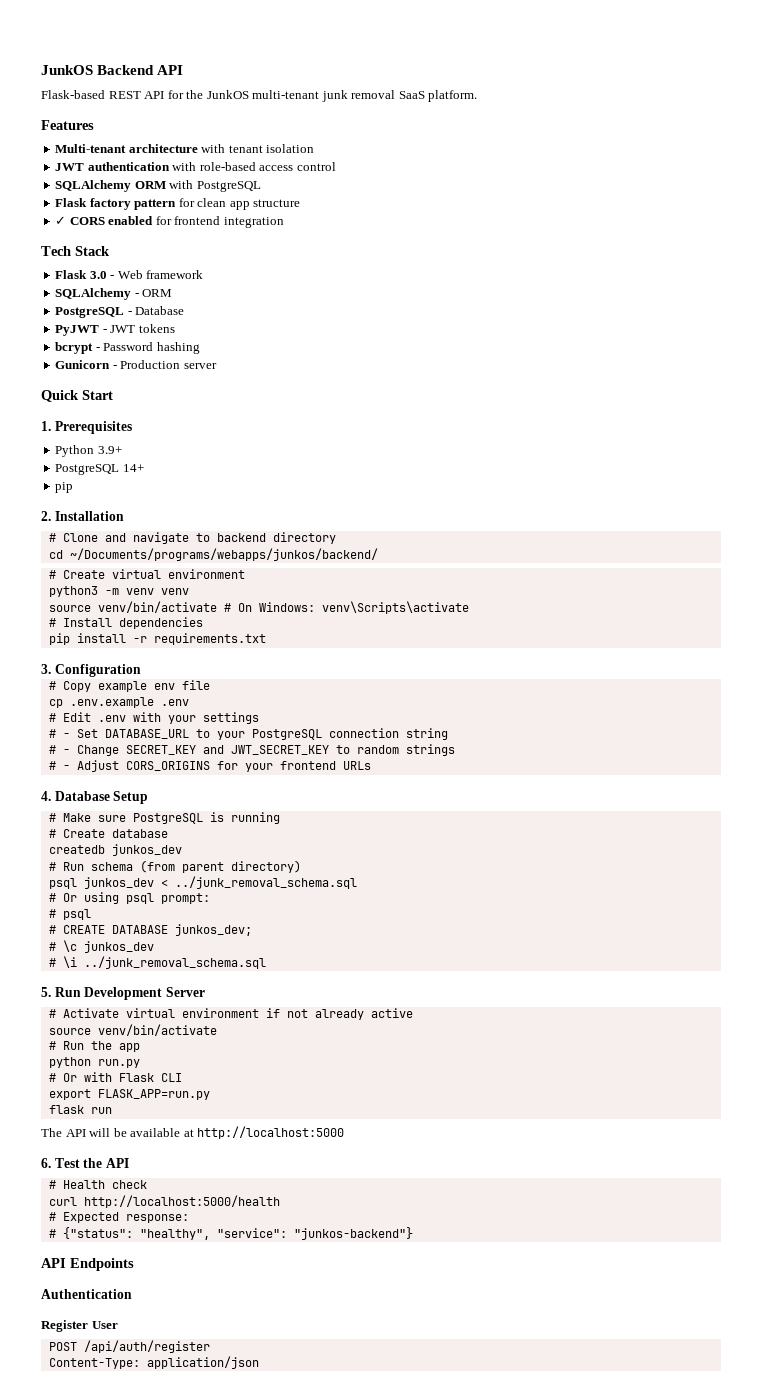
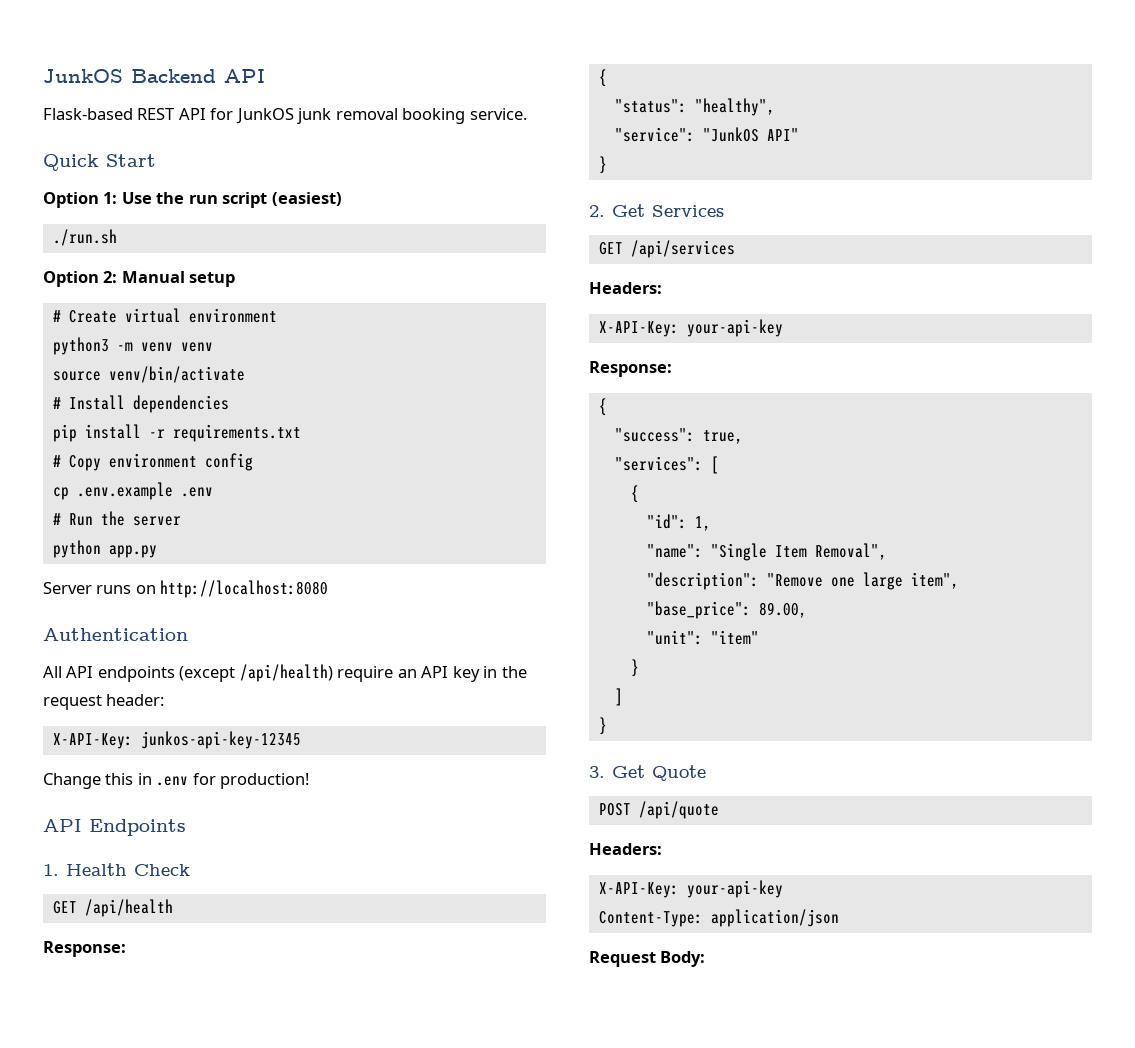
[186,90,478,102] [41,120,94,130] [55,144,315,153] [55,162,336,171] [55,180,261,192] [55,198,301,210] [55,216,284,228] [41,246,110,256] [55,270,204,279] [55,288,173,300] [55,306,185,318] [55,324,175,336] [55,342,200,354] [55,360,217,369] [41,390,113,402] [41,421,132,434] [55,445,122,457] [55,464,144,475] [55,482,74,493] [41,511,124,521] [48,532,336,544] [48,548,378,561] the JunkOS multi-tenant junk removal SaaS platform. // Features // Multi-tenant architecture with tenant isolation // JWT authentication with role-based access control // SQLAlchemy ORM with PostgreSQL // Flask factory pattern for clean app structure // ✓ CORS enabled for frontend integration // Tech Stack // Flask 3.0 - Web framework // SQLAlchemy - ORM // PostgreSQL - Database // PyJWT - JWT tokens // bcrypt - Password hashing // Gunicorn - Production server // Quick Start // 1. Prerequisites // Python 3.9+ // PostgreSQL 14+ // pip // 2. Installation // # Clone and navigate to backend directory // cd ~/Documents/programs/webapps/junkos/backend/ -> [235,108,527,124] [43,154,156,171] [43,192,342,208] [52,229,117,246] [43,271,236,287] JunkOS junk removal booking service. // Quick Start // Option 1: Use the run script (easiest) // ./run.sh // Option 2: Manual setup
[223,601,469,614] # On Windows: venv\Scripts\activate -> (245, 374) none
[41,664,141,677] // 3. Configuration -> (301, 433) none
[97,680,210,692] example env file -> [108,453,253,471] environment config
[48,712,259,724] [48,728,448,740] [48,744,455,756] [48,760,371,772] [41,791,149,804] [48,812,280,824] [48,829,168,838] [48,844,182,856] [48,860,301,873] [48,876,357,889] [48,892,210,904] [48,909,91,920] [48,924,252,936] [48,940,154,953] [48,956,266,969] [41,987,205,1000] [48,1008,413,1020] [48,1024,217,1036] // # Edit .env with your settings // # - Set DATABASE_URL to your PostgreSQL connection string // # - Change SECRET_KEY and JWT_SECRET_KEY to random strings // # - Adjust CORS_ORIGINS for your frontend URLs // 4. Database Setup // # Make sure PostgreSQL is running // # Create database // createdb junkos_dev // # Run schema (from parent directory) // psql junkos_dev < ../junk_removal_schema.sql // # Or using psql prompt: // # psql // # CREATE DATABASE junkos_dev; // # \c junkos_dev // # \i ../junk_removal_schema.sql // 5. Run Development Server // # Activate virtual environment if not already active // source venv/bin/activate -> (213, 492) none
[118,1043,140,1052] app -> [132,516,181,526] server
[97,1059,140,1068] [48,1072,182,1082] [48,1089,210,1100] [48,1105,112,1114] [41,1126,345,1139] [41,1158,129,1168] [48,1180,147,1189] [48,1195,280,1208] [48,1212,189,1223] [48,1227,413,1240] [41,1258,134,1271] [41,1289,132,1299] [41,1320,118,1332] [48,1340,210,1353] run.py // # Or with Flask CLI // export FLASK_APP=run.py // flask run // The API will be available at http://localhost:5000 // 6. Test the API // # Health check // curl http://localhost:5000/health // # Expected response: // # {"status": "healthy", "service": "junkos-backend"} // API Endpoints // Authentication // Register User // POST /api/auth/register -> [108,545,157,558] [43,580,329,598] [43,628,188,641] [43,664,527,682] [43,694,165,710] [52,731,301,749] [43,773,310,789] [43,819,186,836] [43,863,190,876] [52,899,173,917] [43,941,126,957] [598,69,607,87] [614,98,775,116] [614,127,799,142] [598,156,607,174] [589,204,724,217] [598,240,735,258] [589,282,662,294] [598,319,783,337] [589,361,672,377] [598,398,607,416] [614,428,743,444] [614,456,719,474] [630,485,639,503] [646,514,711,531] [646,543,887,561] [646,572,959,590] [646,601,807,619] [646,630,759,645] [630,659,639,677] [614,688,623,706] [598,717,607,735] [589,765,706,781] [598,801,719,819] [589,843,662,855] [598,880,783,898] app.py // Server runs on http://localhost:8080 // Authentication // All API endpoints (except /api/health) require an API key in the request header: // X-API-Key: junkos-api-key-12345 // Change this in .env for production! // API Endpoints // 1. Health Check // GET /api/health // Response: // { // "status": "healthy", // "service": "JunkOS API" // } // 2. Get Services // GET /api/services // Headers: // X-API-Key: your-api-key // Response: // { // "success": true, // "services": [ // { // "id": 1, // "name": "Single Item Removal", // "description": "Remove one large item", // "base_price": 89.00, // "unit": "item" // } // ] // } // 3. Get Quote // POST /api/quote // Headers: // X-API-Key: your-api-key
(259, 1362) none -> [589,951,706,967] // Request Body:

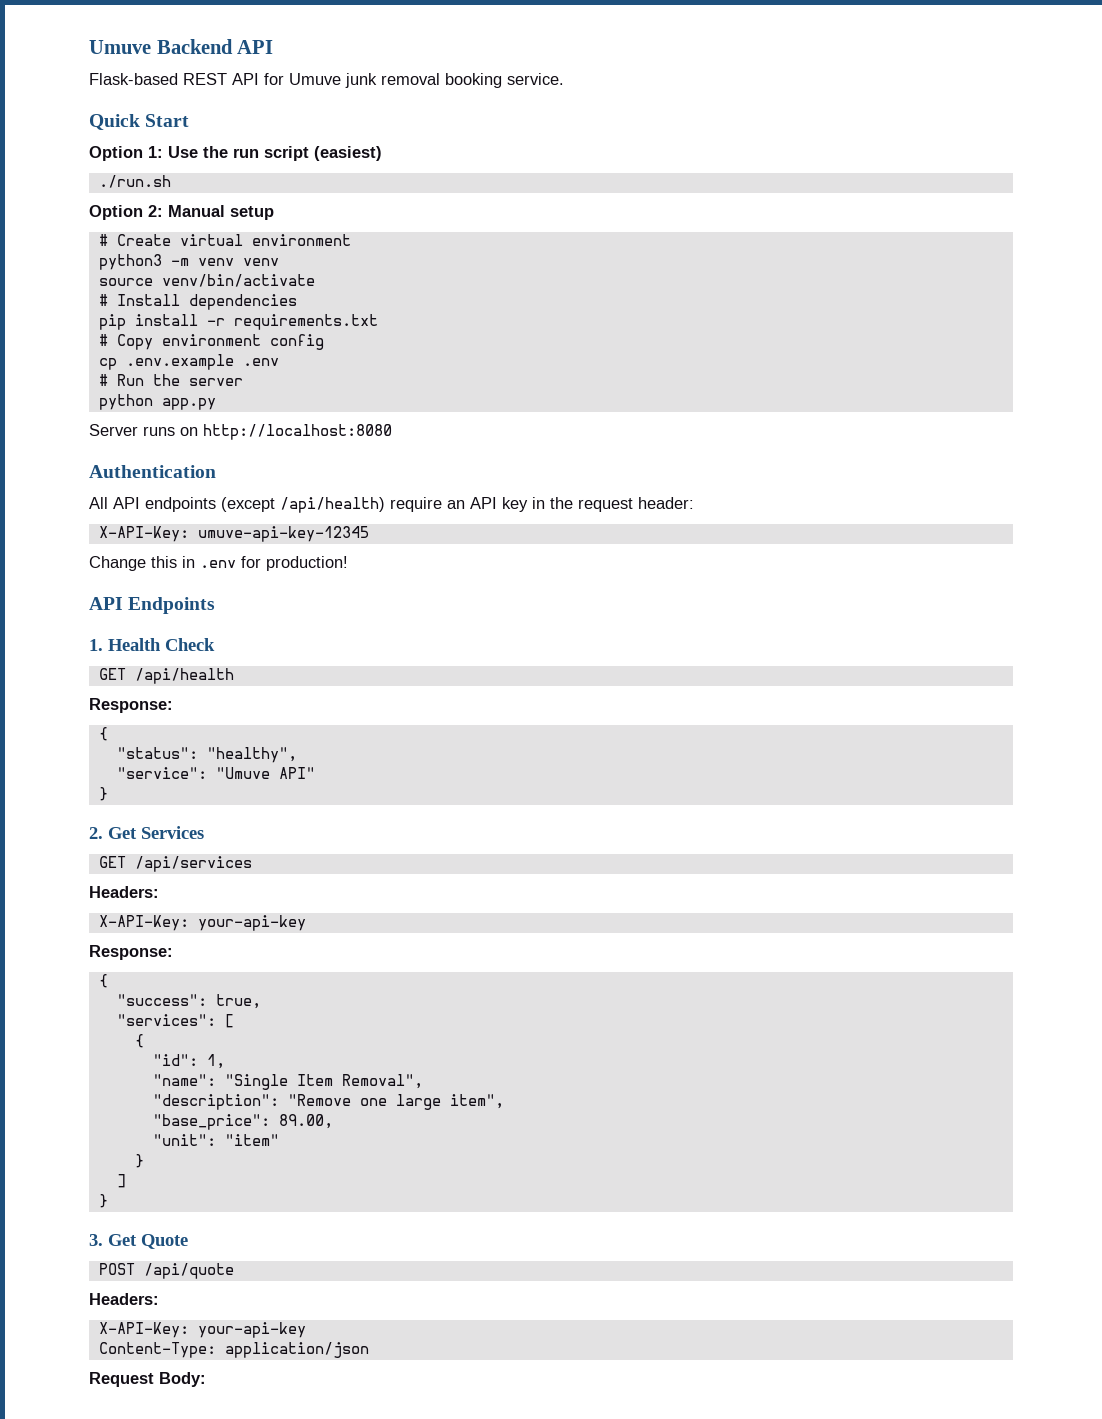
[43,69,123,83] JunkOS -> [89,40,151,54] Umuve
[235,108,294,124] JunkOS -> [289,73,341,85] Umuve
[140,731,301,749] junkos-api-key-12345 -> [197,526,369,542] umuve-api-key-12345
[702,127,759,142] "JunkOS -> [215,767,270,779] "Umuve

